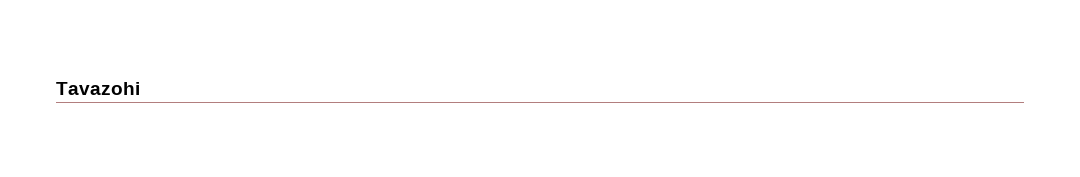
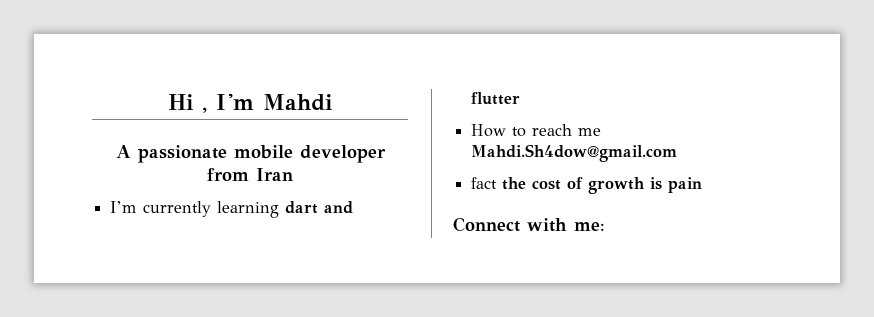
[56,82,140,95] Tavazohi -> [168,93,333,113] [115,145,386,163] [207,168,293,181] [110,201,354,218] [471,92,521,105] [471,124,602,137] [471,144,678,162] [471,177,703,194] [453,217,605,232] Hi , I'm Mahdi // A passionate mobile developer from Iran // I’m currently learning dart and flutter // How to reach me Mahdi.Sh4dow@gmail.com // fact the cost of growth is pain // Connect with me:

